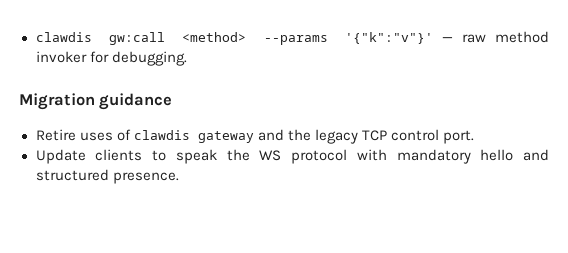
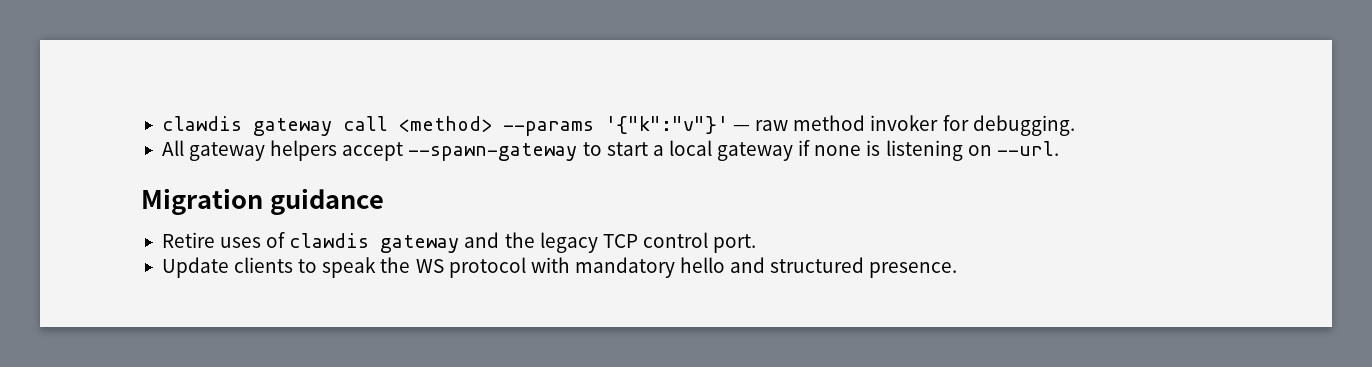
[35,32,165,45] clawdis gw:call -> [161,116,388,136] clawdis gateway call
(187, 58) none -> [161,140,1059,161] // All gateway helpers accept --spawn-gateway to start a local gateway if none is listening on --url.

